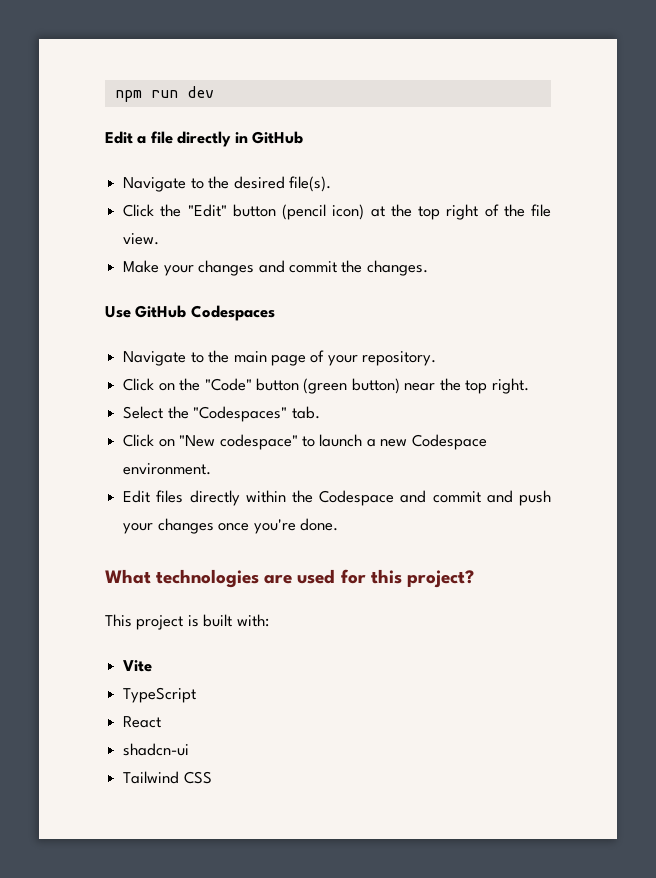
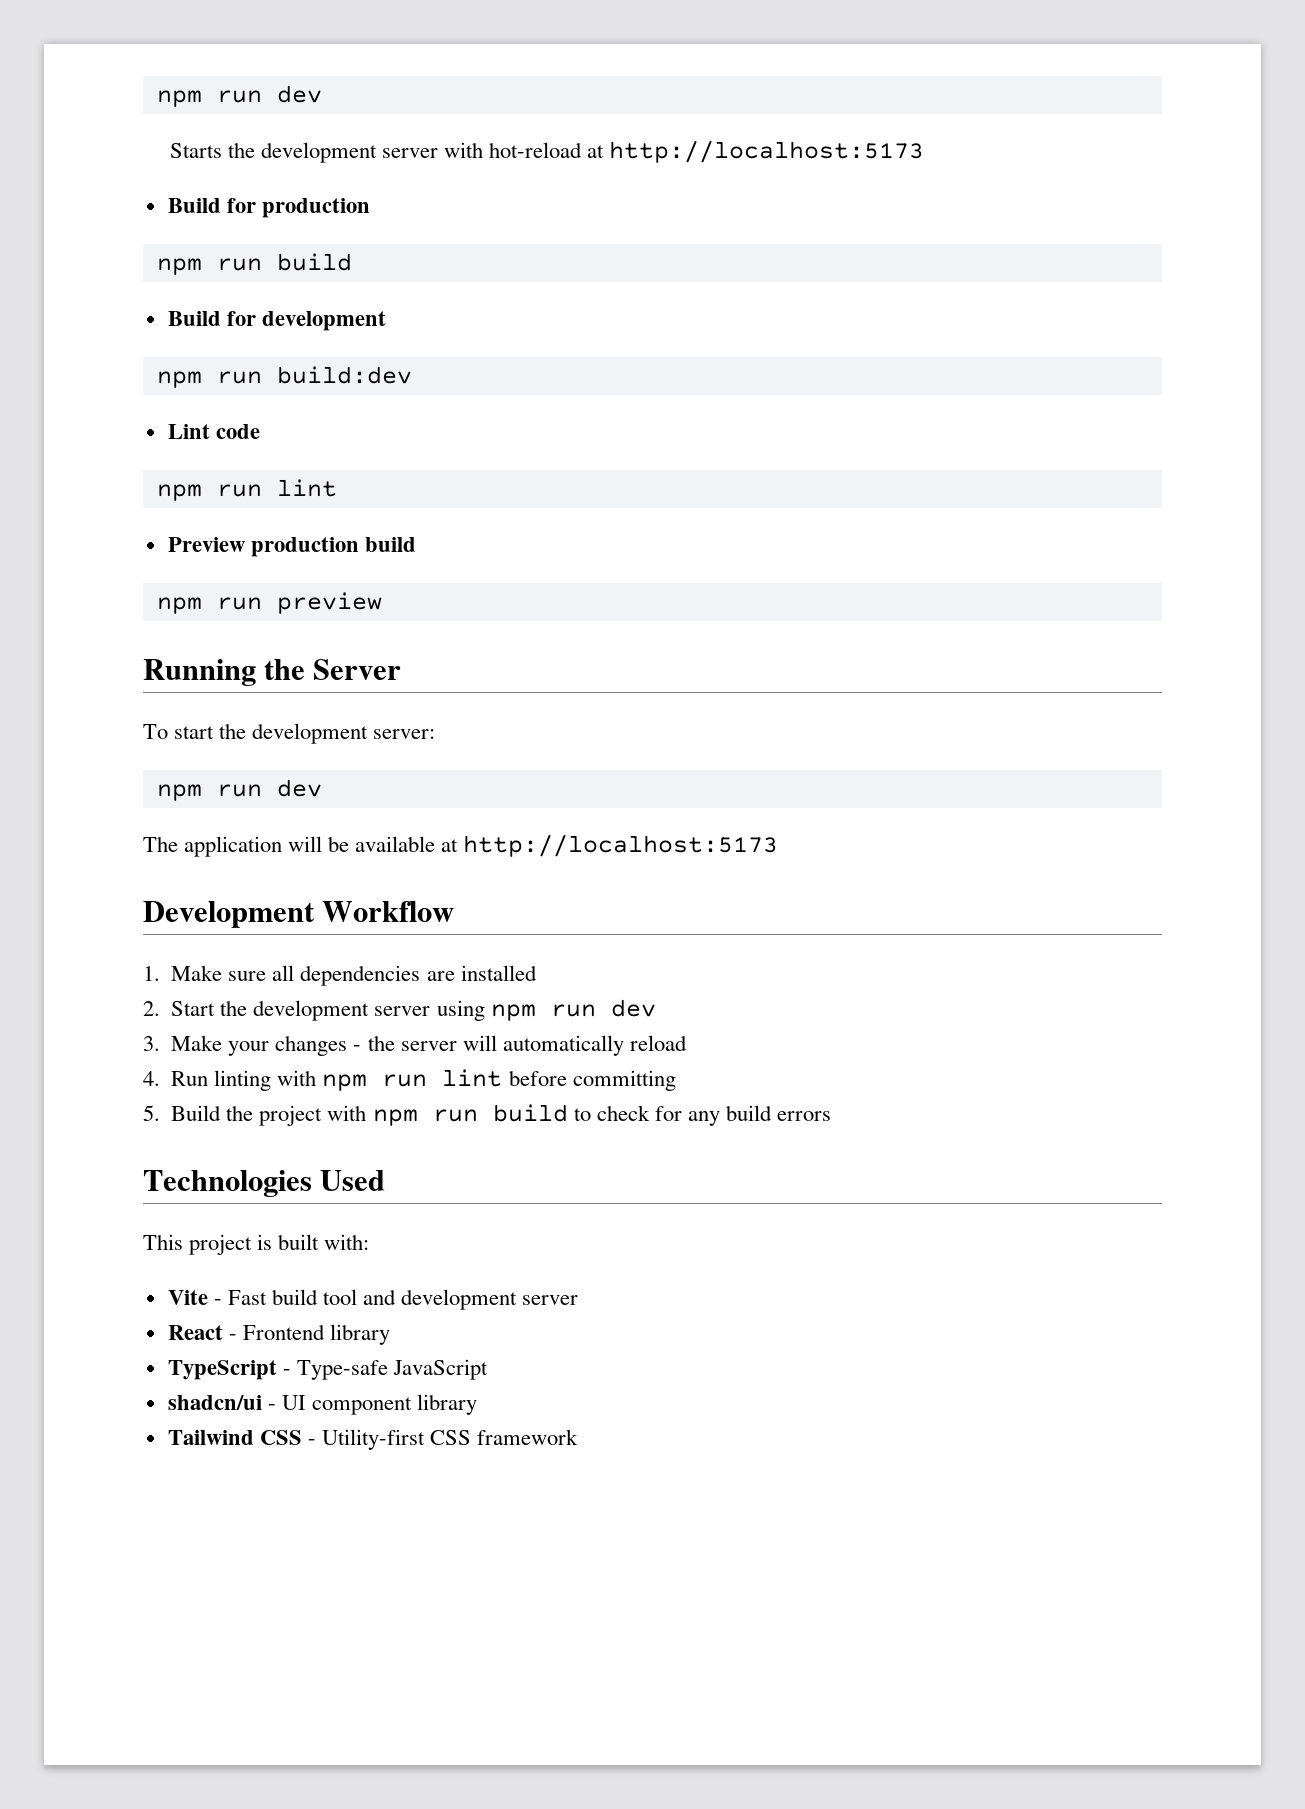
[114,86,214,102] [105,131,304,147] [123,176,331,192] [123,204,552,220] [123,233,160,245] [123,260,428,276] [105,305,275,321] [123,350,437,366] [123,378,529,394] [123,406,320,422] [123,434,487,450] [123,463,212,475] [123,490,552,506] [123,518,338,534] [105,569,474,588] npm run dev // Edit a file directly in GitHub // Navigate to the desired file(s). // Click the "Edit" button (pencil icon) at the top right of the file view. // Make your changes and commit the changes. // Use GitHub Codespaces // Navigate to the main page of your repository. // Click on the "Code" button (green button) near the top right. // Select the "Codespaces" tab. // Click on "New codespace" to launch a new Codespace environment. // Edit files directly within the Codespace and commit and push your changes once you're done. // What technologies are used for this project? -> [156,85,322,107] [169,140,925,163] [167,198,370,218] [156,253,352,275] [167,311,386,331] [156,366,412,388] [167,424,260,439] [156,479,337,501] [167,537,416,557] [156,592,382,614] [143,659,402,686] [143,723,436,744] [156,779,322,801] [143,834,779,857] [143,901,455,928] [143,965,537,986] [143,999,656,1021] [143,1035,687,1056] [143,1069,676,1091] [143,1104,831,1126] [143,1170,386,1197] npm run dev // Starts the development server with hot-reload at http://localhost:5173 // Build for production // npm run build // Build for development // npm run build:dev // Lint code // npm run lint // Preview production build // npm run preview // Running the Server // To start the development server: // npm run dev // The application will be available at http://localhost:5173 // Development Workflow // 1. Make sure all dependencies are installed // 2. Start the development server using npm run dev // 3. Make your changes - the server will automatically reload // 4. Run linting with npm run lint before committing // 5. Build the project with npm run build to check for any build errors // Technologies Used
[123,687,197,703] [123,716,162,728] [123,743,190,756] [123,771,212,784] // TypeScript // React // shadcn-ui // Tailwind CSS -> [213,1289,579,1310] [167,1324,390,1345] [167,1359,488,1380] [167,1394,478,1415] [167,1429,579,1450] - Fast build tool and development server // React - Frontend library // TypeScript - Type-safe JavaScript // shadcn/ui - UI component library // Tailwind CSS - Utility-first CSS framework

